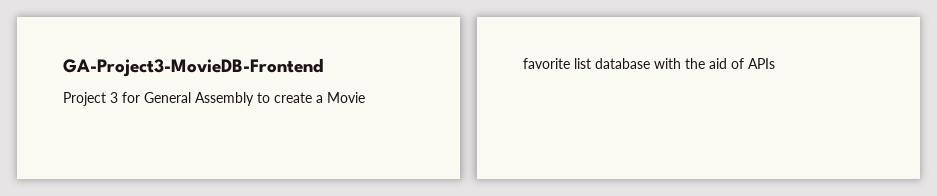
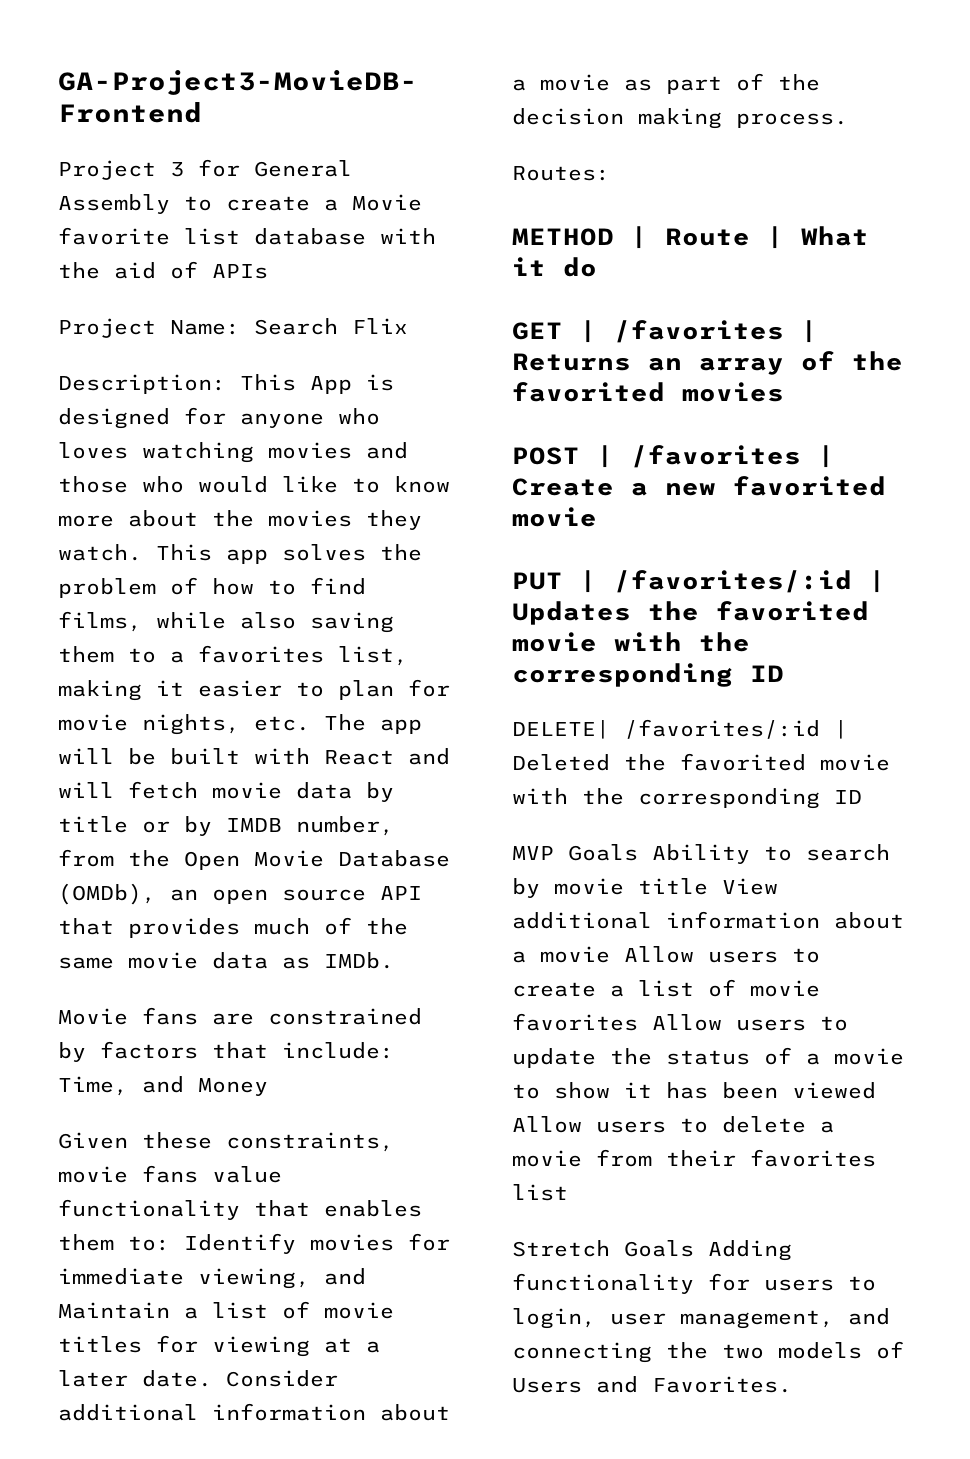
(775, 63) none -> [58,318,408,338] [58,374,394,394] [58,407,380,429] [58,442,408,463] [58,476,450,493] [58,510,422,530] [58,544,422,564] [58,577,366,598] [58,611,394,633] [58,645,408,666] [58,679,450,701] [58,714,422,735] [58,748,450,765] [58,781,394,802] [58,816,394,836] [58,849,450,870] [58,883,422,905] [58,917,408,938] [58,952,394,969] [58,1007,422,1025] [58,1041,394,1062] [58,1076,268,1096] [58,1132,394,1152] [58,1165,282,1183] [58,1199,422,1220] [58,1233,450,1254] [58,1268,366,1289] [58,1301,394,1319] [58,1335,380,1357] [58,1370,338,1387] [58,1403,450,1421] [512,73,820,94] [512,108,848,129] [512,166,610,181] [512,226,869,249] [512,257,597,277] [512,320,818,343] [512,351,903,375] [512,382,784,402] [512,445,835,468] [512,476,886,496] [512,507,597,527] [512,570,886,593] [512,601,869,625] [512,632,750,652] [512,663,784,687] [512,719,848,739] [512,753,890,771] [512,788,862,809] [512,844,890,864] [512,878,778,898] [512,911,904,929] [512,946,820,963] [512,979,820,997] [512,1013,848,1031] [512,1047,904,1068] [512,1082,876,1099] [512,1116,834,1133] [512,1149,876,1167] [512,1184,568,1201] [512,1240,792,1261] [512,1273,876,1294] [512,1308,890,1329] [512,1341,904,1363] [512,1376,792,1393] // Project Name: Search Flix // Description: This App is designed for anyone who loves watching movies and those who would like to know more about the movies they watch. This app solves the problem of how to find films, while also saving them to a favorites list, making it easier to plan for movie nights, etc. The app will be built with React and will fetch movie data by title or by IMDB number, from the Open Movie Database (OMDb), an open source API that provides much of the same movie data as IMDb. // Movie fans are constrained by factors that include: Time, and Money // Given these constraints, movie fans value functionality that enables them to: Identify movies for immediate viewing, and Maintain a list of movie titles for viewing at a later date. Consider additional information about a movie as part of the decision making process. // Routes: // METHOD | Route | What it do // GET | /favorites | Returns an array of the favorited movies // POST | /favorites | Create a new favorited movie // PUT | /favorites/:id | Updates the favorited movie with the corresponding ID // DELETE| /favorites/:id | Deleted the favorited movie with the corresponding ID // MVP Goals Ability to search by movie title View additional information about a movie Allow users to create a list of movie favorites Allow users to update the status of a movie to show it has been viewed Allow users to delete a movie from their favorites list // Stretch Goals Adding functionality for users to login, user management, and connecting the two models of Users and Favorites.

